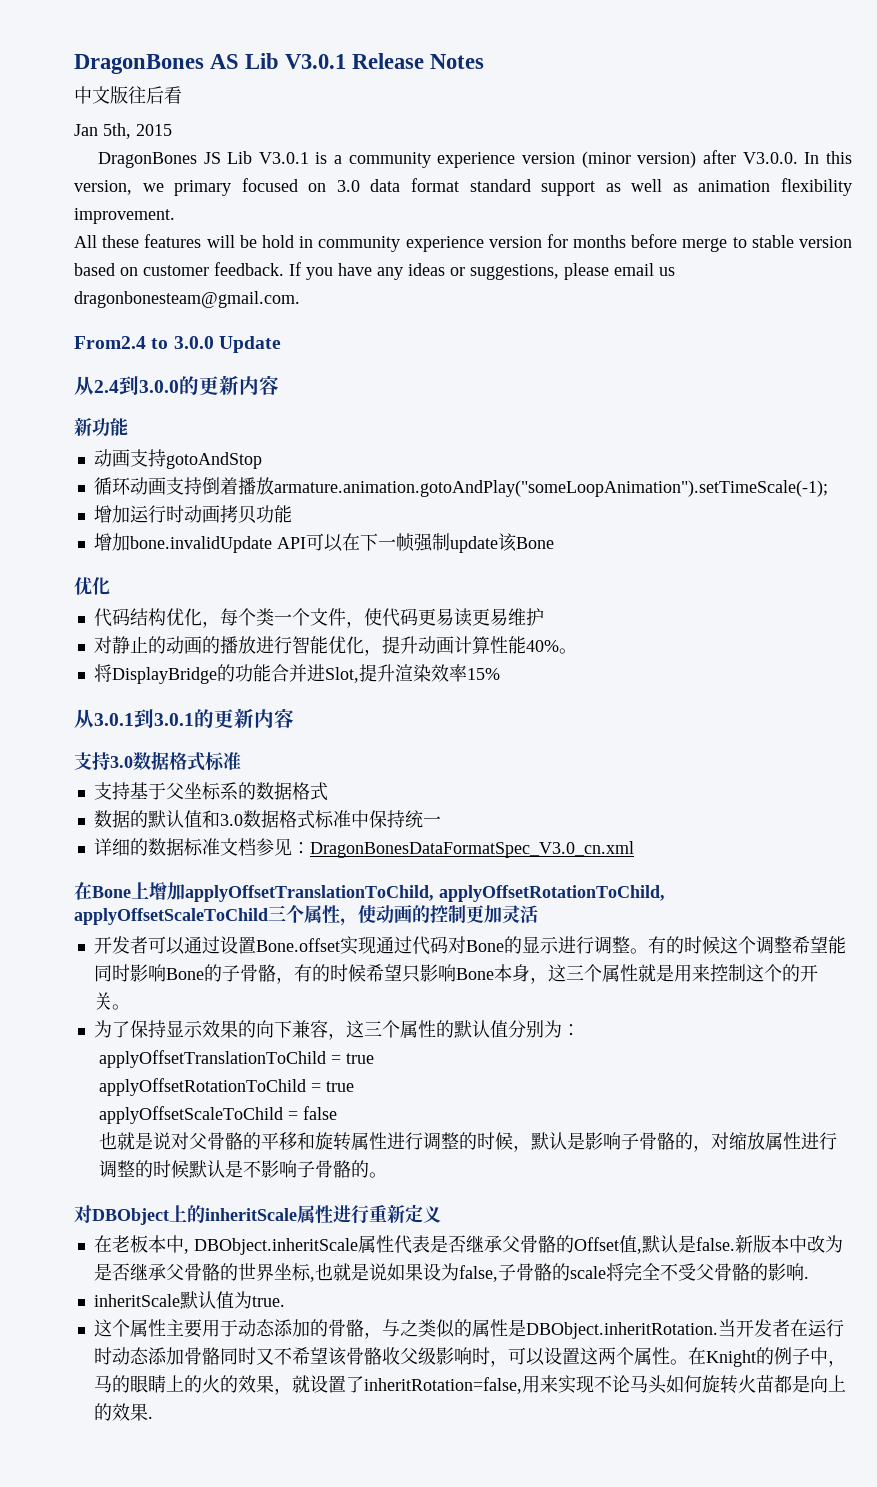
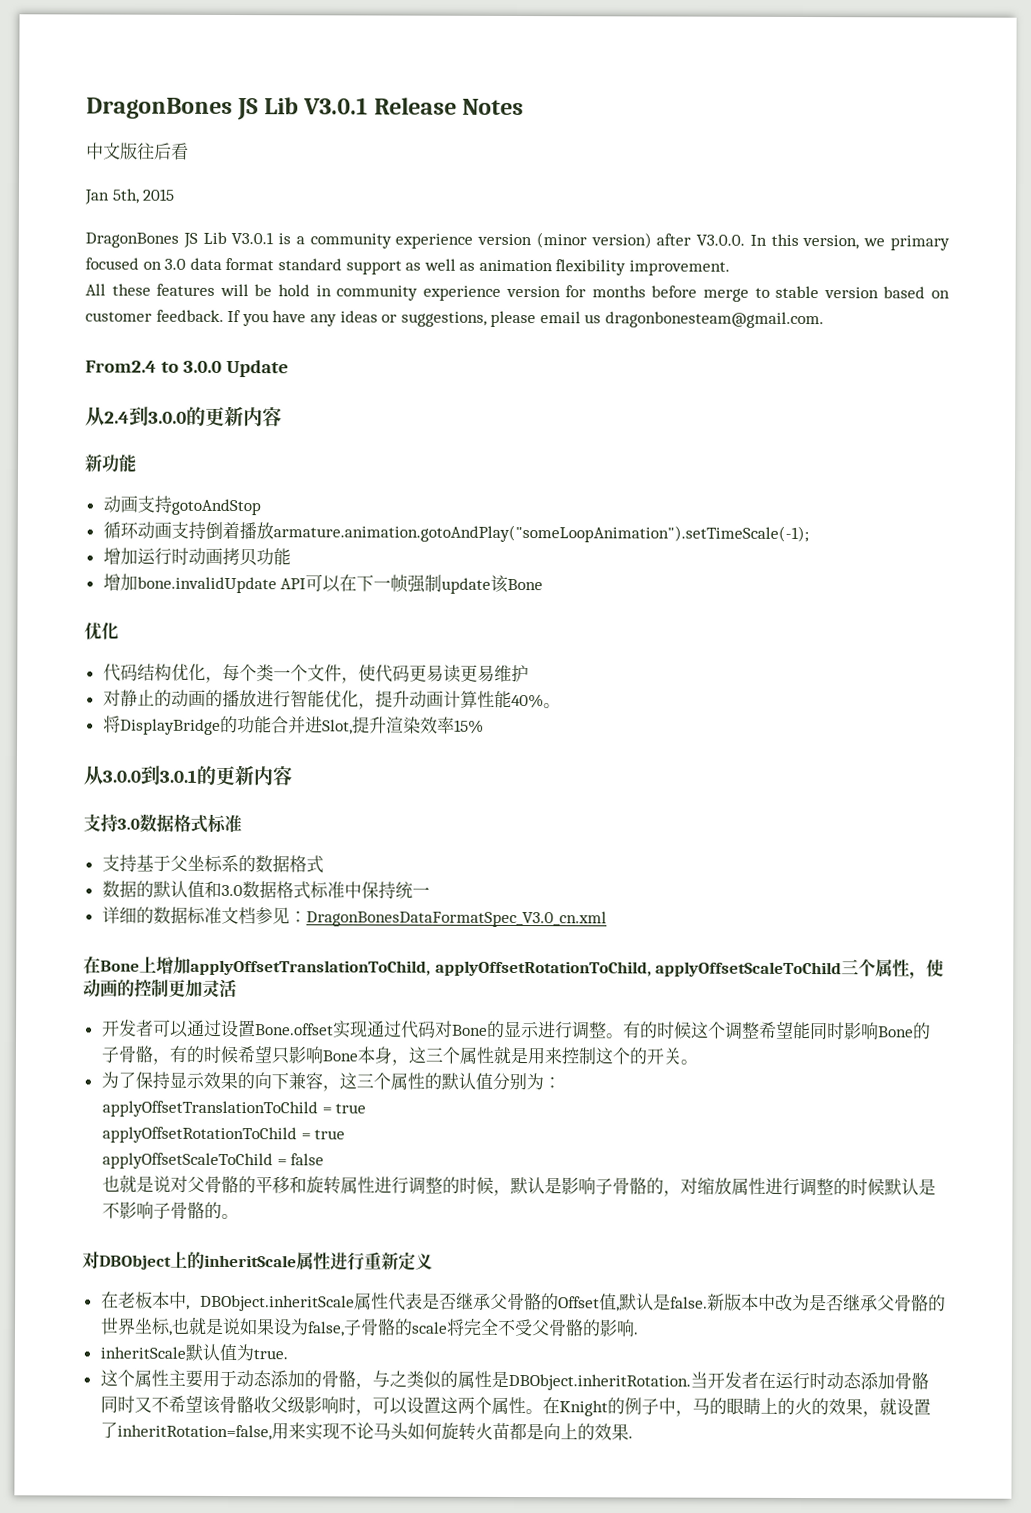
[74,54,240,74] DragonBones AS -> [86,97,259,121] DragonBones JS
[94,713,134,726] 3.0.1 -> [102,770,141,783] 3.0.0

